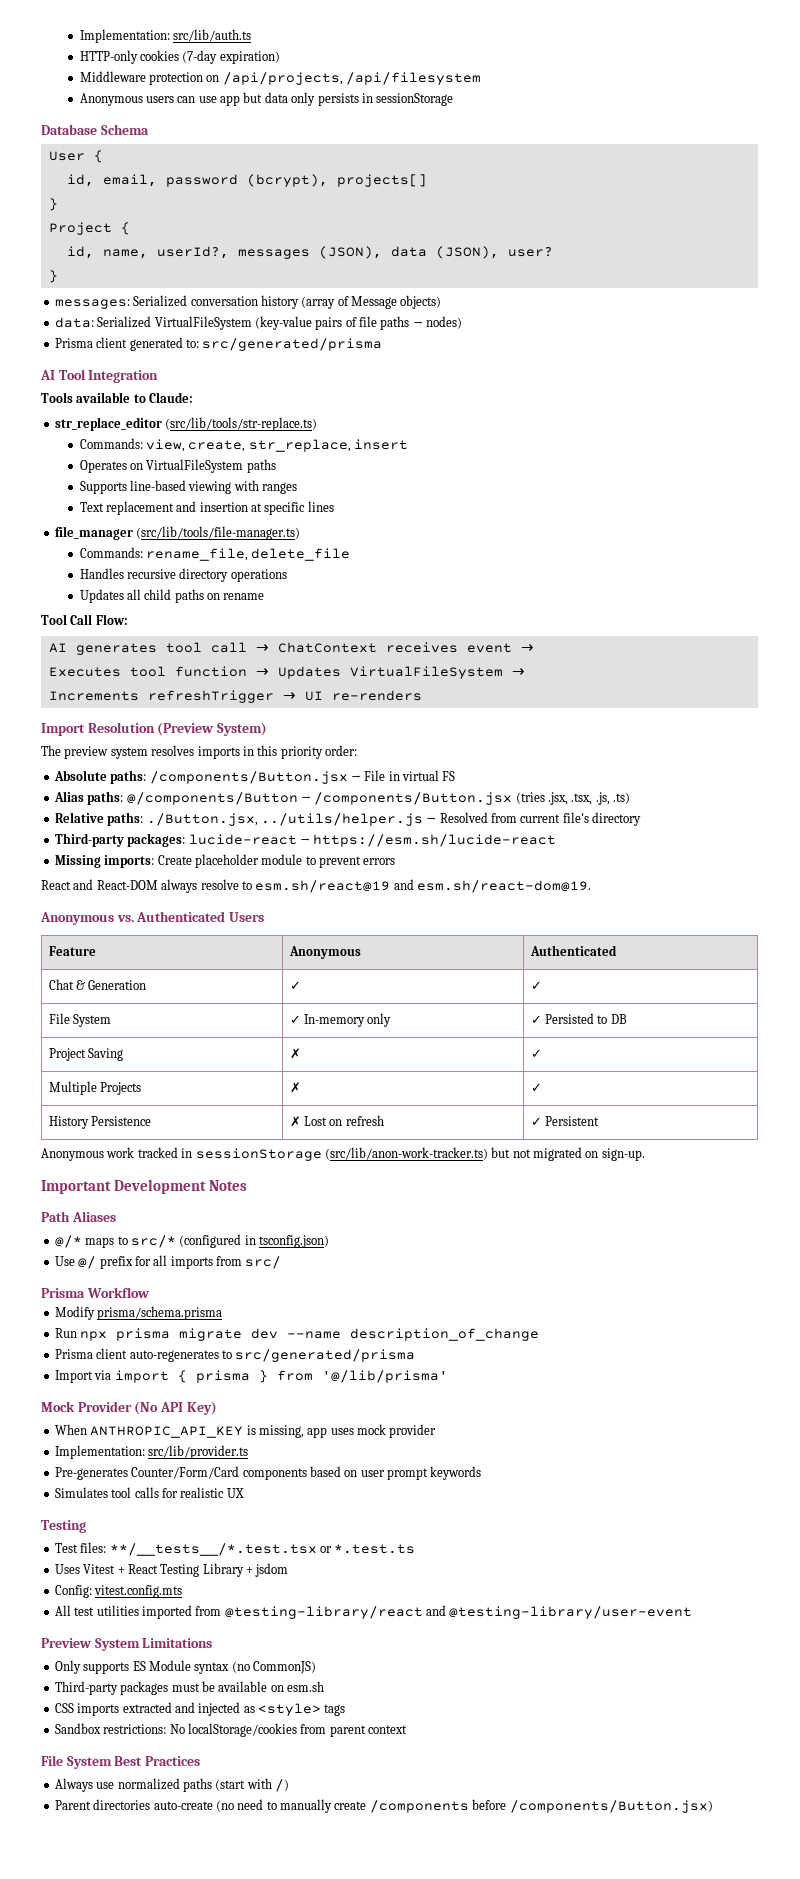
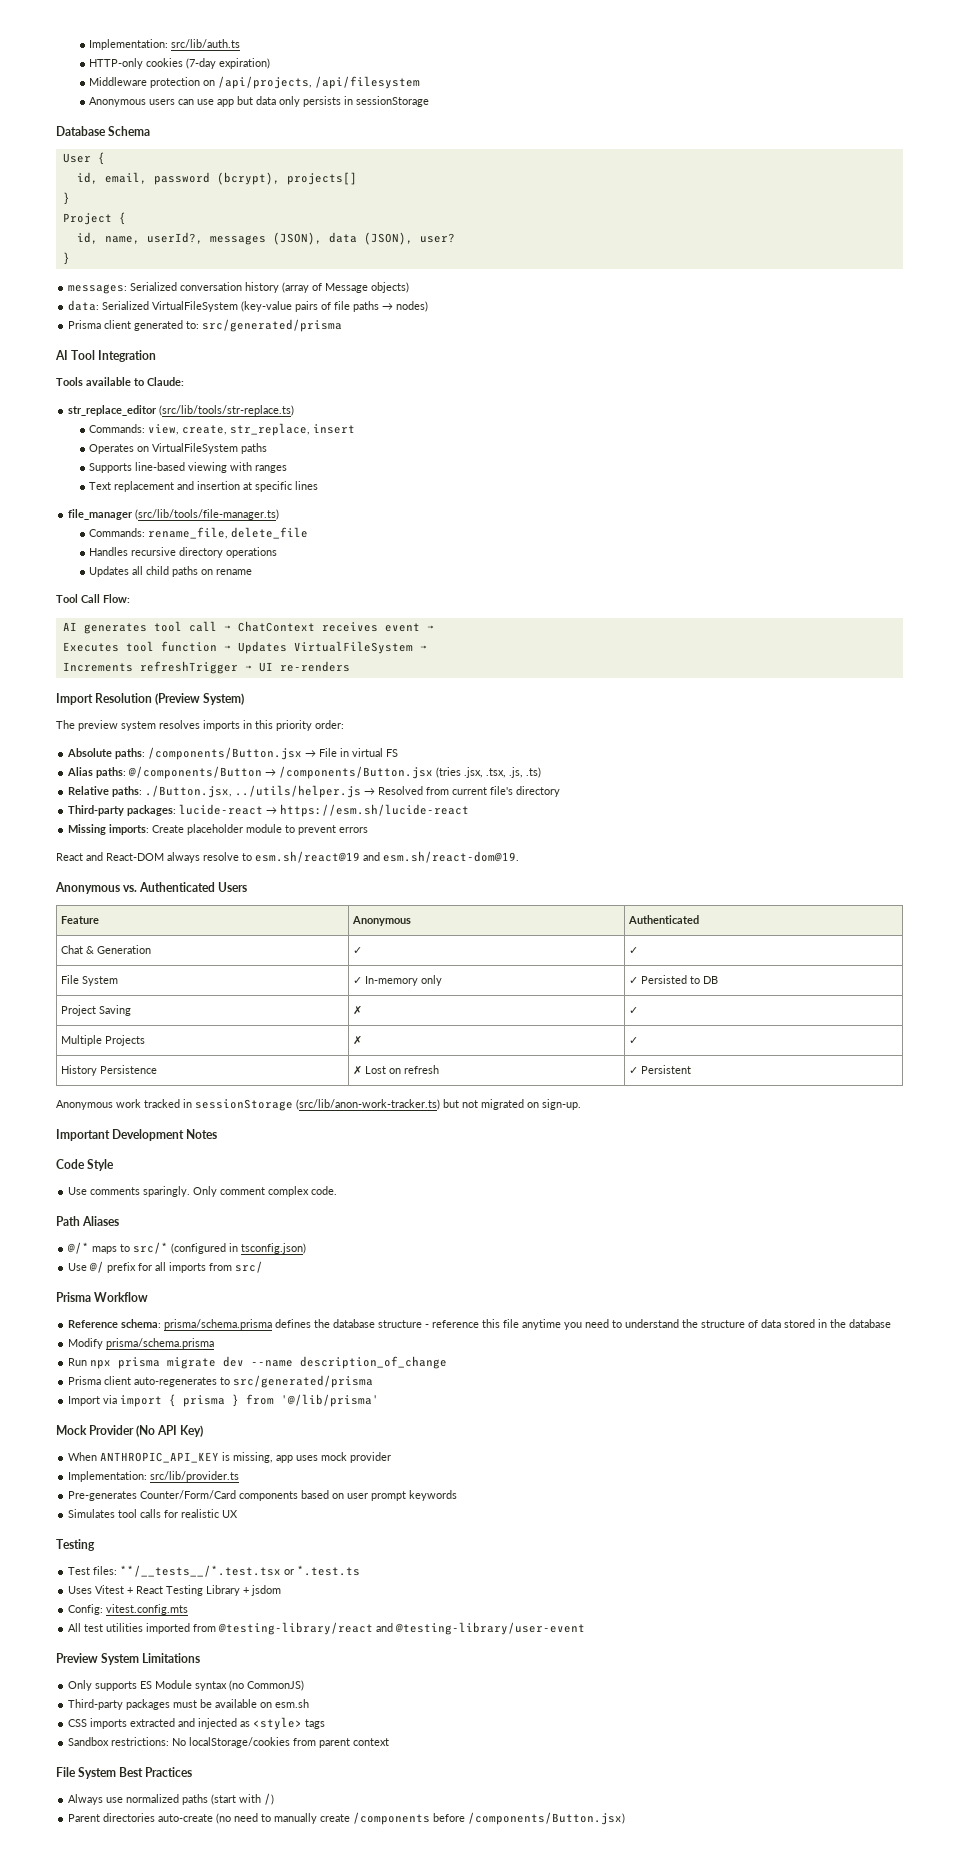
(247, 1185) none -> [56,1159,115,1171] [68,1186,338,1197] // Code Style // Use comments sparingly. Only comment complex code.
(149, 1292) none -> [68,1319,892,1330] // Reference schema: prisma/schema.prisma defines the database structure - reference this file anytime you need to understand the structure of data stored in the database

